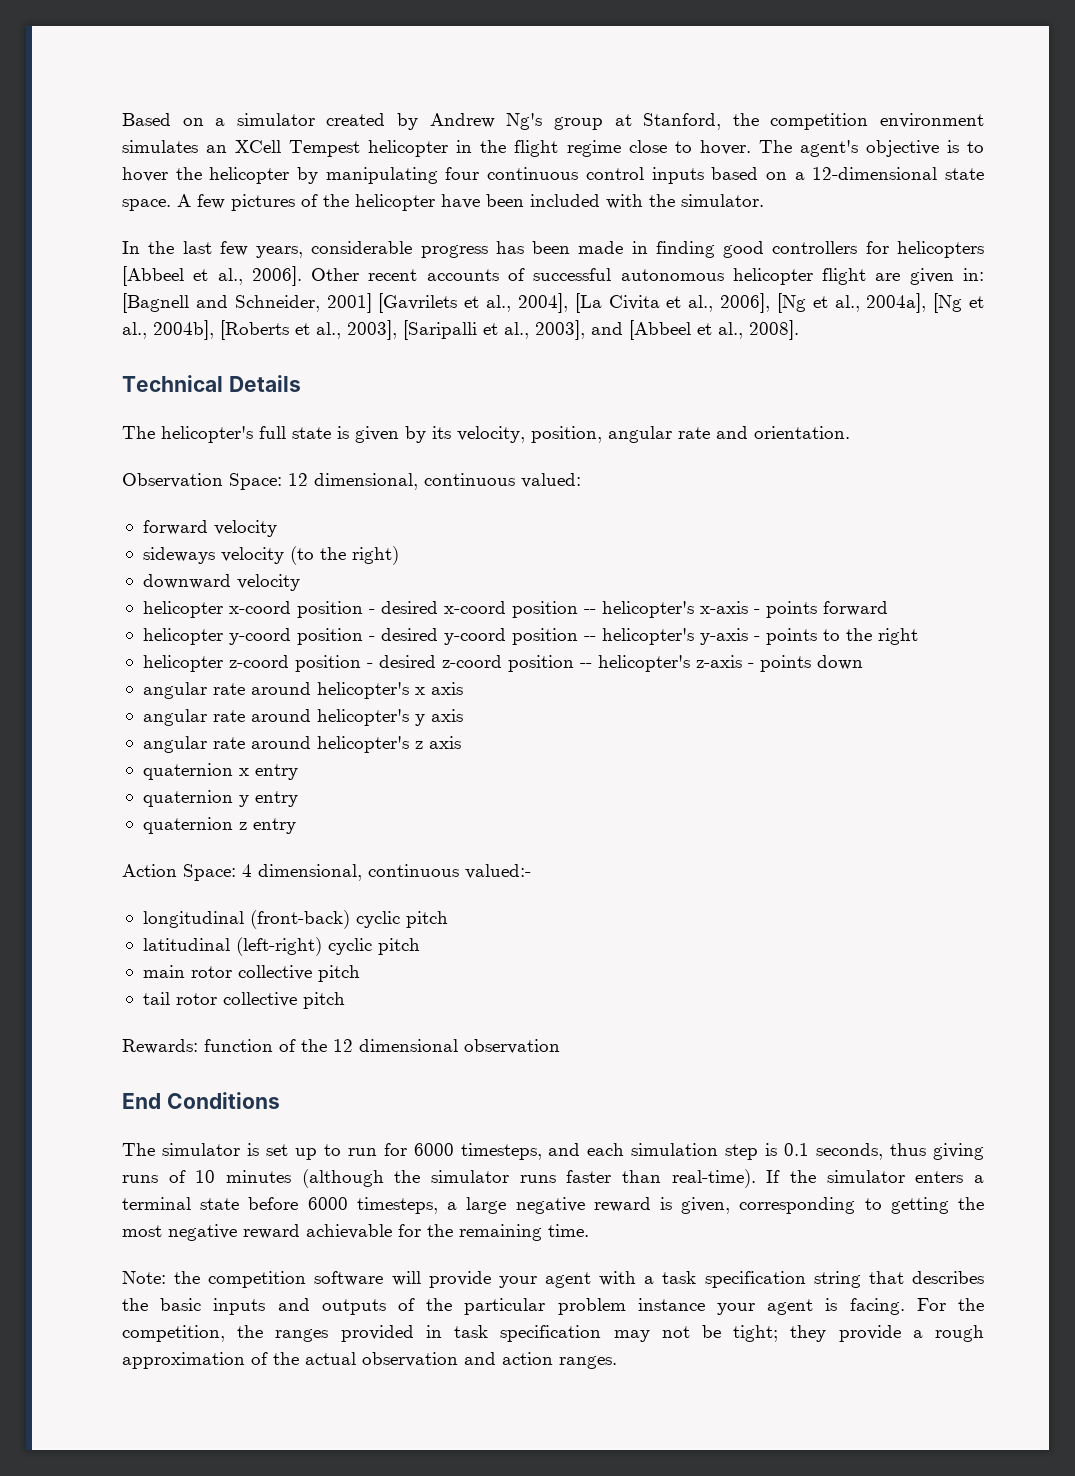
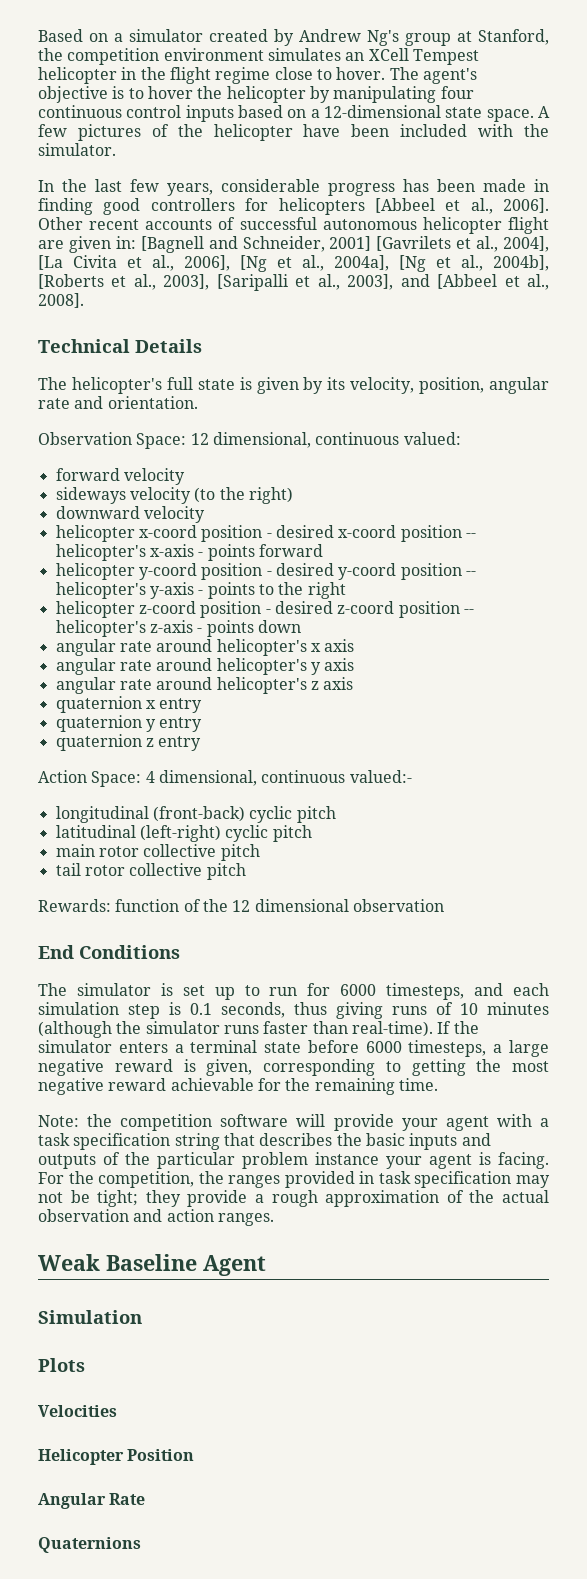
(617, 1362) none -> [38,1254,266,1276] [38,1310,142,1324] [38,1358,85,1372] [38,1405,117,1417] [38,1449,195,1465] [38,1493,146,1509] [38,1537,141,1553] // Weak Baseline Agent // Simulation // Plots // Velocities // Helicopter Position // Angular Rate // Quaternions

